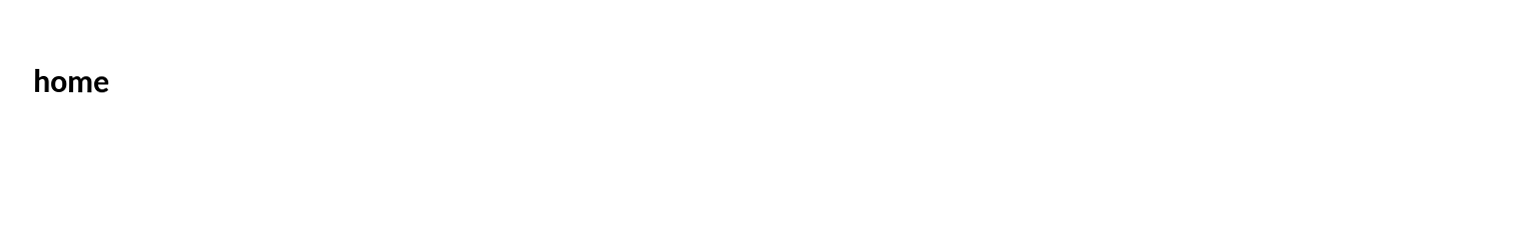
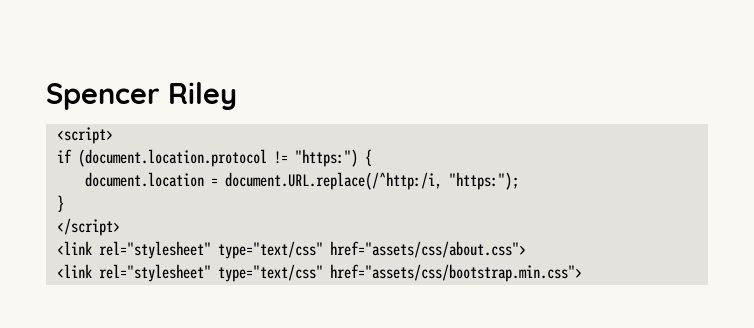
[33,68,110,93] home -> [46,82,237,110] [56,127,113,144] [56,149,372,167] [84,172,519,190] [56,195,64,212] [56,218,120,236] [56,241,526,259] [56,264,582,282] Spencer Riley // <script> // if (document.location.protocol != "https:") { // document.location = document.URL.replace(/^http:/i, "https:"); // } // </script> // <link rel="stylesheet" type="text/css" href="assets/css/about.css"> // <link rel="stylesheet" type="text/css" href="assets/css/bootstrap.min.css">

